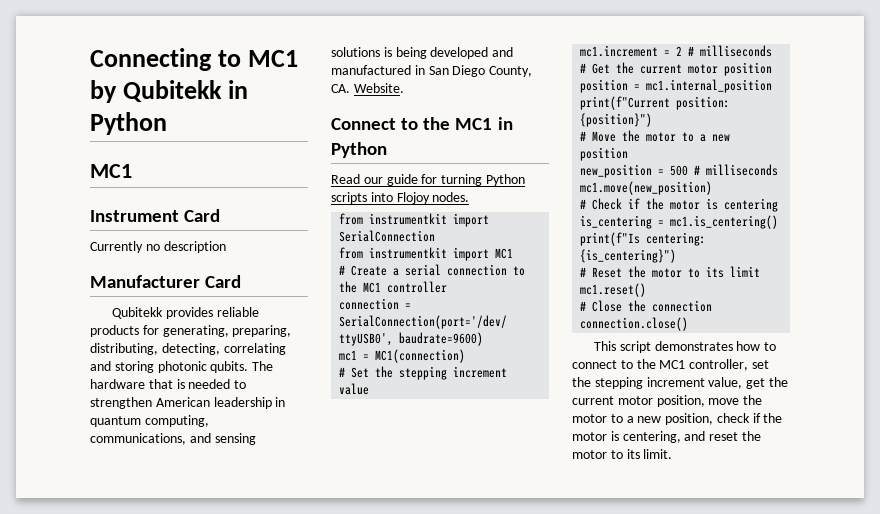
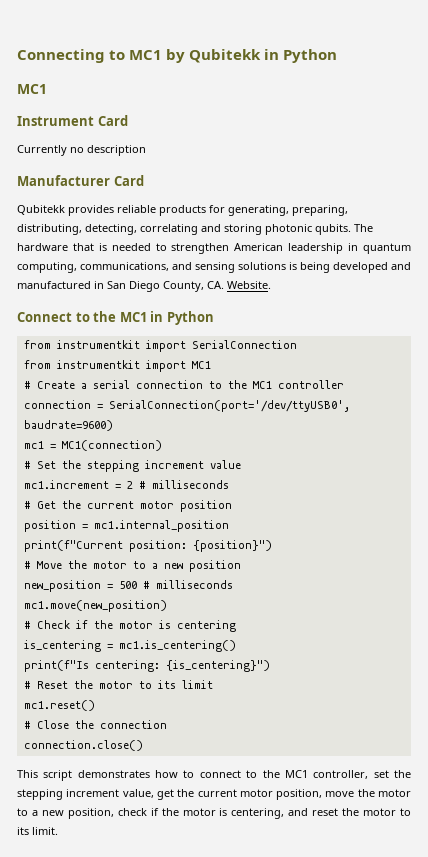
[331,174,525,186] [331,192,470,204] // Read our guide for turning Python scripts into Flojoy nodes. -> (214, 318) none

